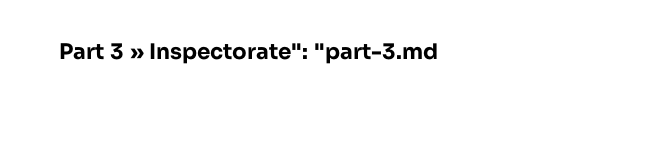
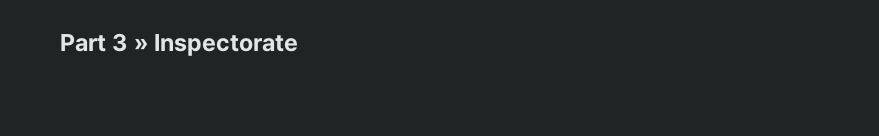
[149,43,439,64] Inspectorate": "part-3.md -> [154,34,299,56] Inspectorate

